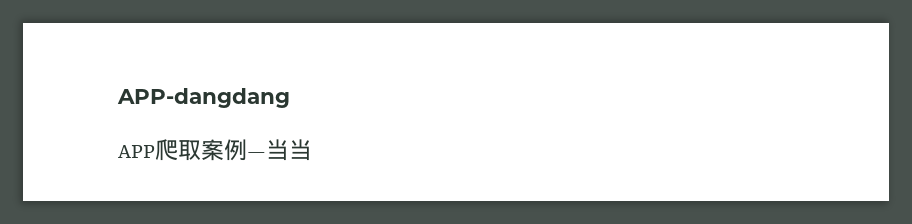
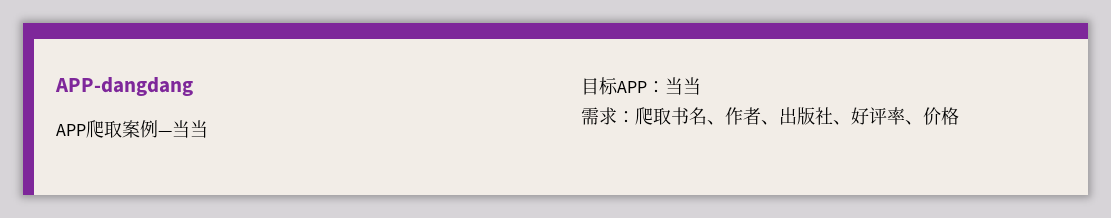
(312, 150) none -> [581,77,701,95] [581,107,959,125] // 目标APP：当当 // 需求：爬取书名、作者、出版社、好评率、价格

